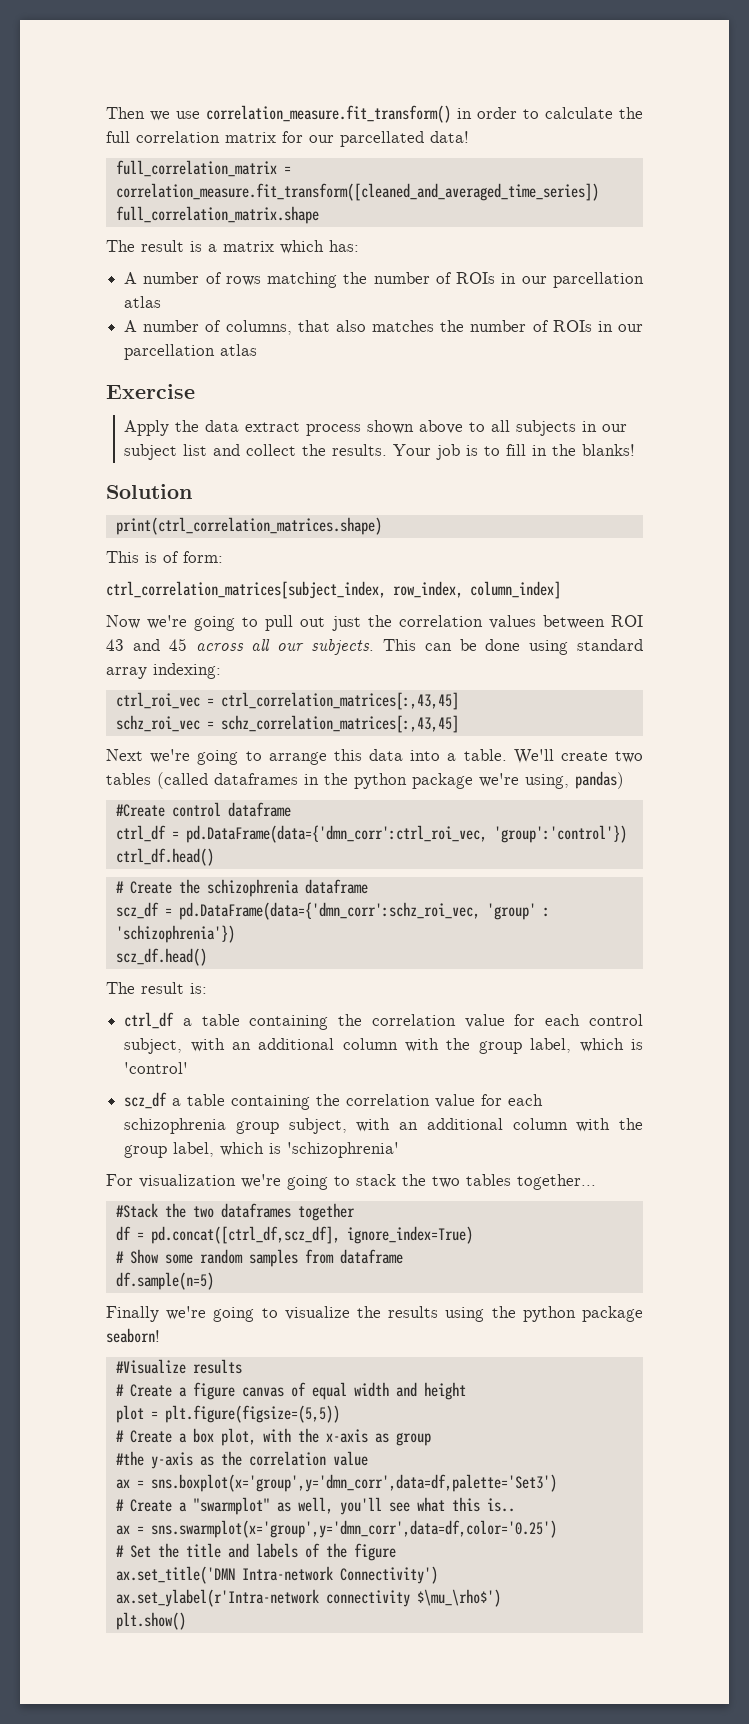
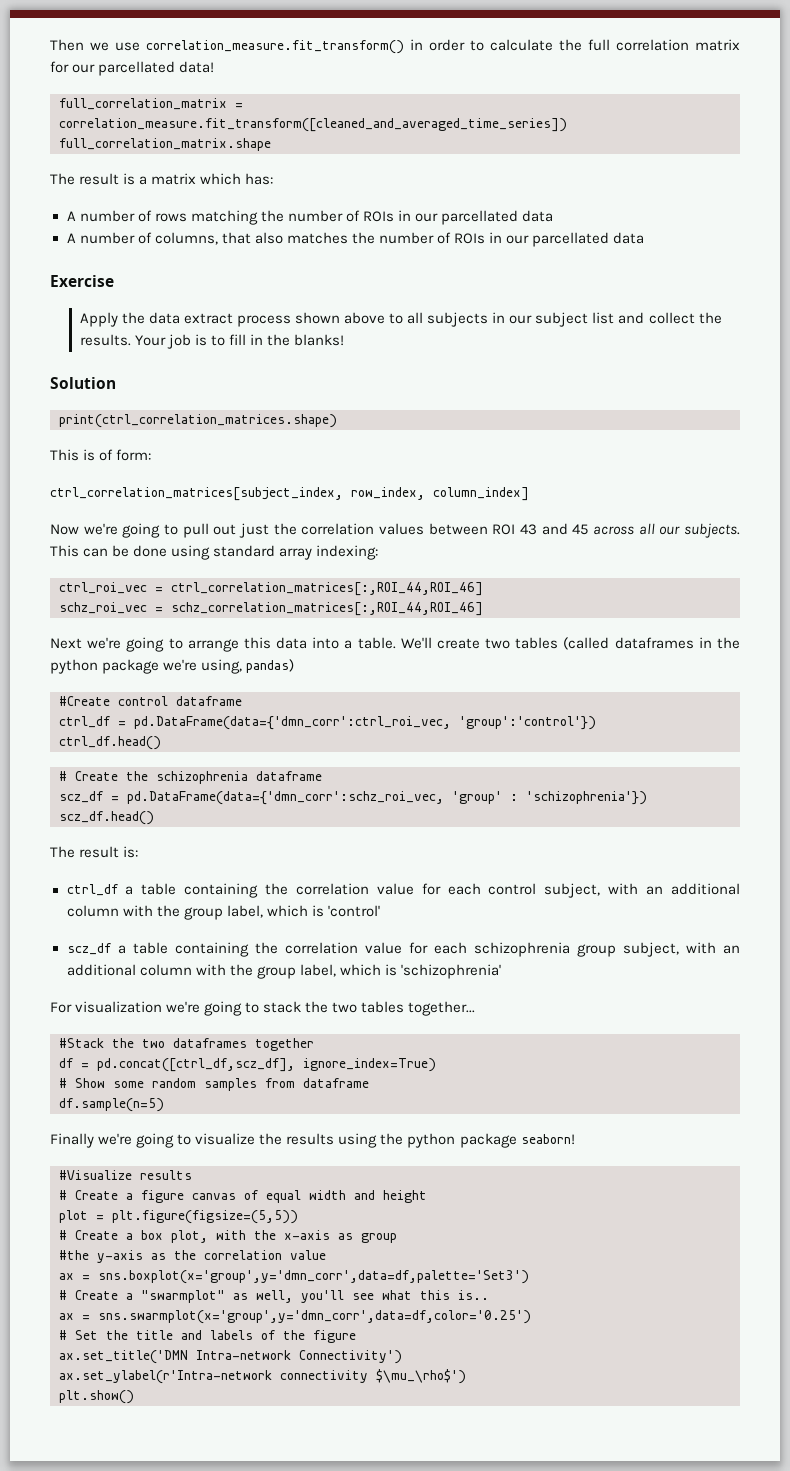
[553,272,644,288] [124,296,162,308] parcellation atlas -> [441,210,554,225] parcellated data
[124,344,258,360] parcellation atlas -> [532,232,645,247] parcellated data
[220,692,459,710] ctrl_correlation_matrices[:,43,45] -> [171,582,483,596] ctrl_correlation_matrices[:,ROI_44,ROI_46]
[220,715,459,733] schz_correlation_matrices[:,43,45] -> [171,602,483,616] schz_correlation_matrices[:,ROI_44,ROI_46]

